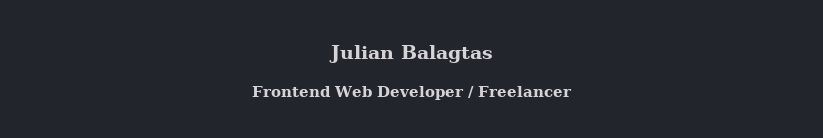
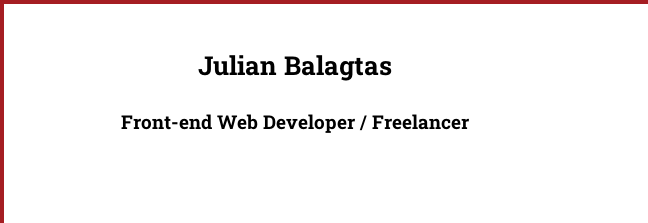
[252,86,332,97] Frontend -> [120,114,212,130] Front-end

